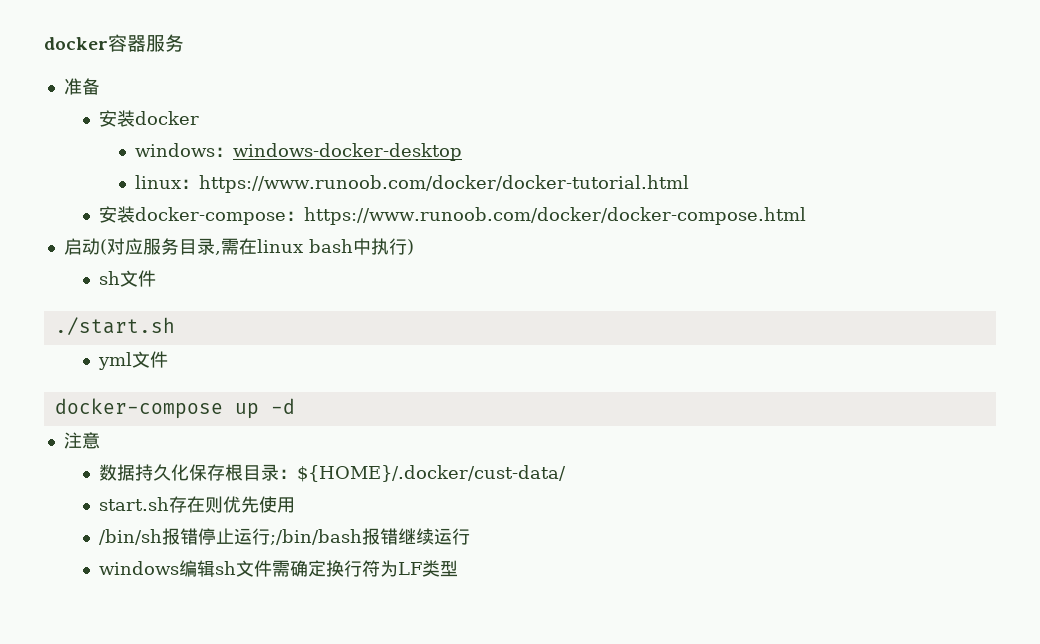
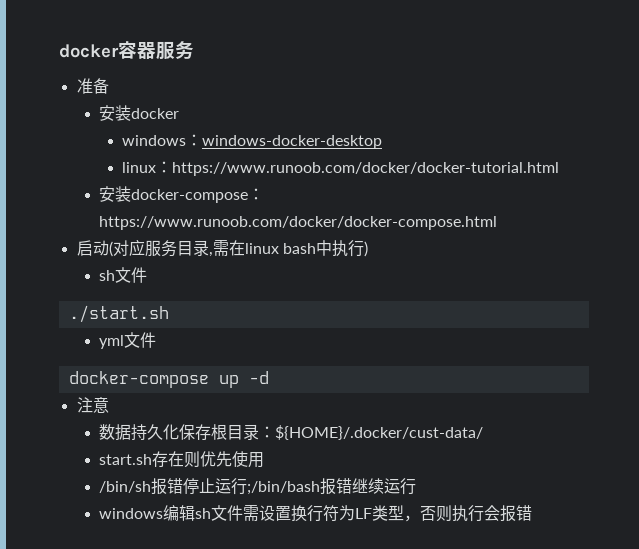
[290,560,327,577] 确定 -> [259,505,292,521] 设置
(459, 568) none -> [404,505,533,522] ，否则执行会报错

